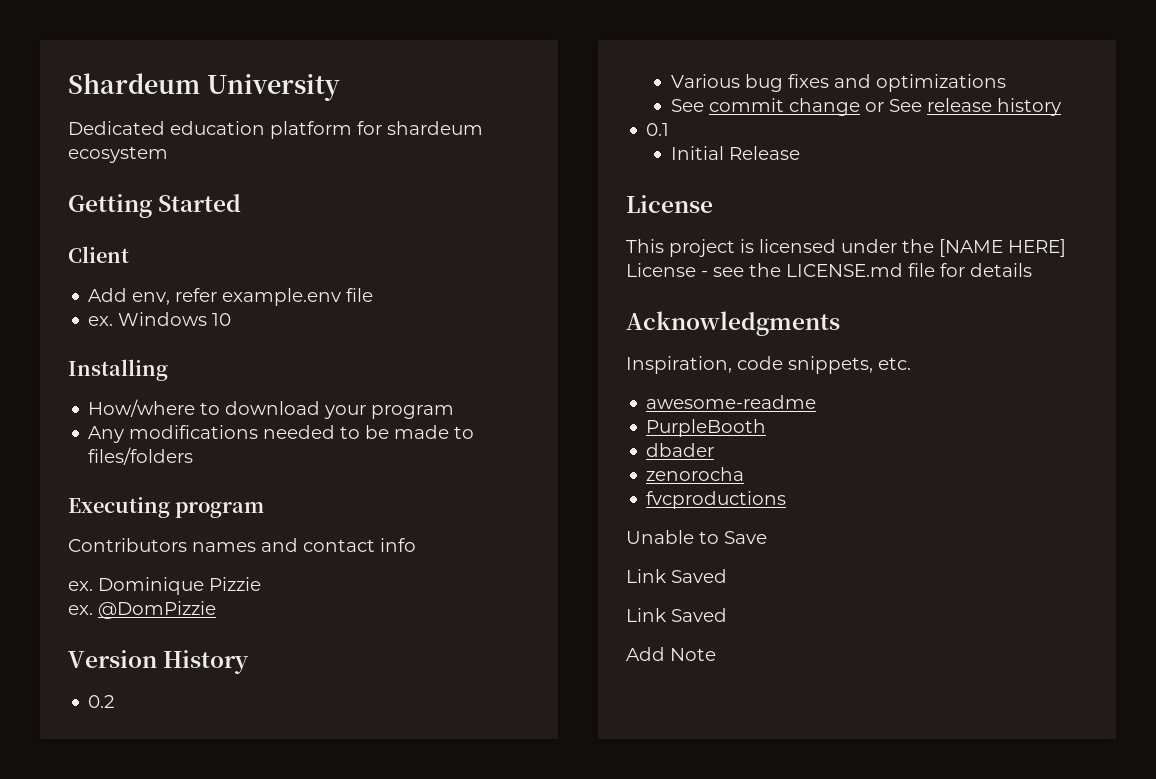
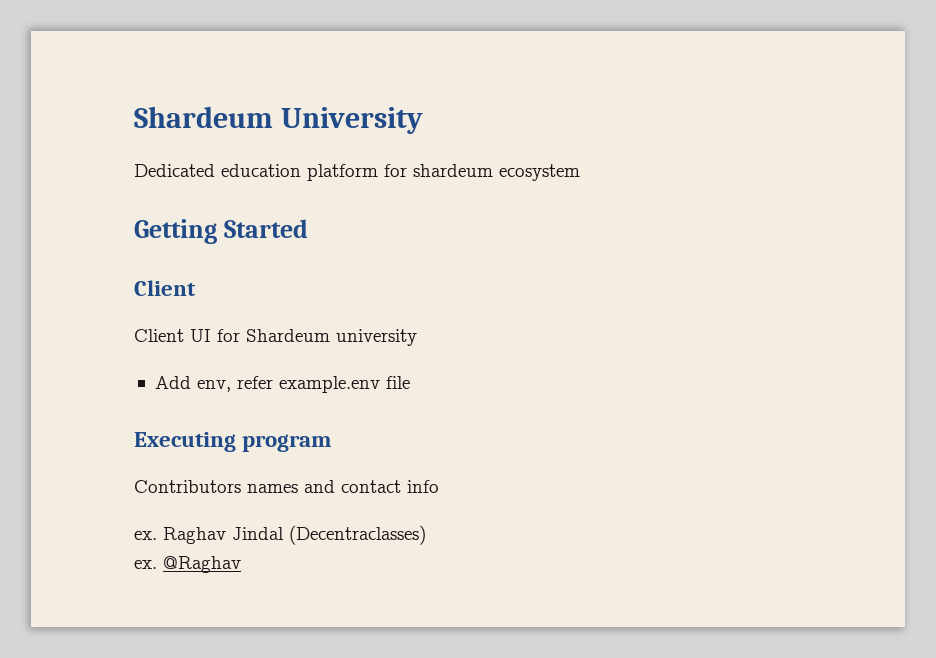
(129, 254) none -> [134,329,417,346] // Client UI for Shardeum university
[88,312,232,326] [68,359,168,381] [88,399,455,419] [88,425,475,443] [88,447,194,465] // ex. Windows 10 // Installing // How/where to download your program // Any modifications needed to be made to files/folders -> (410, 382) none
[98,577,261,595] [68,601,216,619] [68,650,250,674] [88,695,116,708] [670,74,1006,92] [670,98,1061,116] [646,123,670,136] [670,146,800,160] [626,195,713,213] [626,239,1066,257] [626,263,1032,277] [626,311,840,336] [626,356,911,374] [646,395,817,409] [646,419,767,437] [646,443,715,457] [646,467,745,481] [646,491,787,509] [626,530,767,544] [626,569,727,583] [626,608,727,622] [626,647,716,661] Dominique Pizzie // ex. @DomPizzie // Version History // 0.2 // Various bug fixes and optimizations // See commit change or See release history // 0.1 // Initial Release // License // This project is licensed under the [NAME HERE] License - see the LICENSE.md file for details // Acknowledgments // Inspiration, code snippets, etc. // awesome-readme // PurpleBooth // dbader // zenorocha // fvcproductions // Unable to Save // Link Saved // Link Saved // Add Note -> [163,525,426,545] [134,556,241,573] Raghav Jindal (Decentraclasses) // ex. @Raghav

